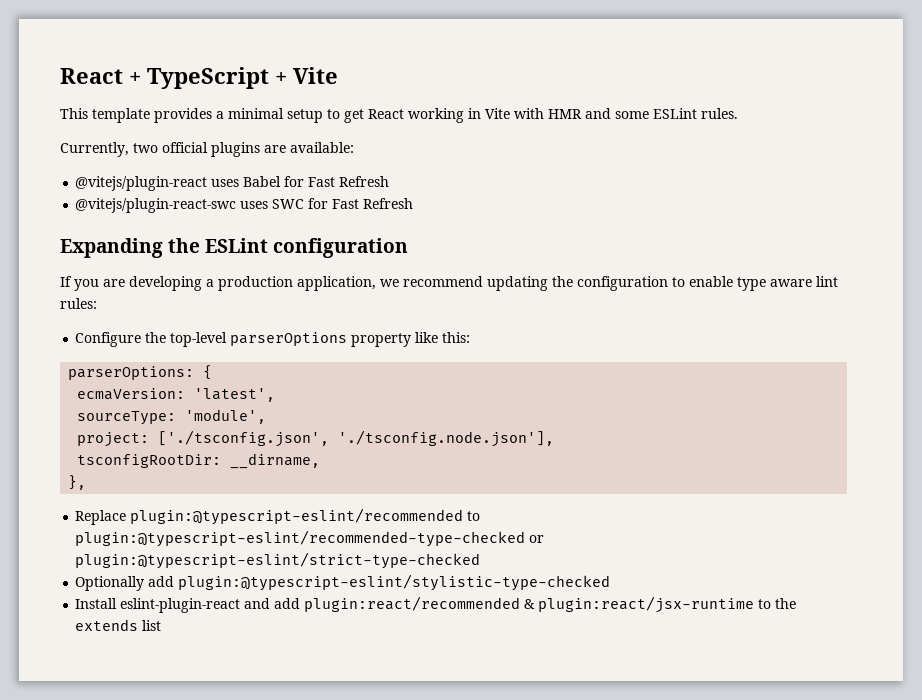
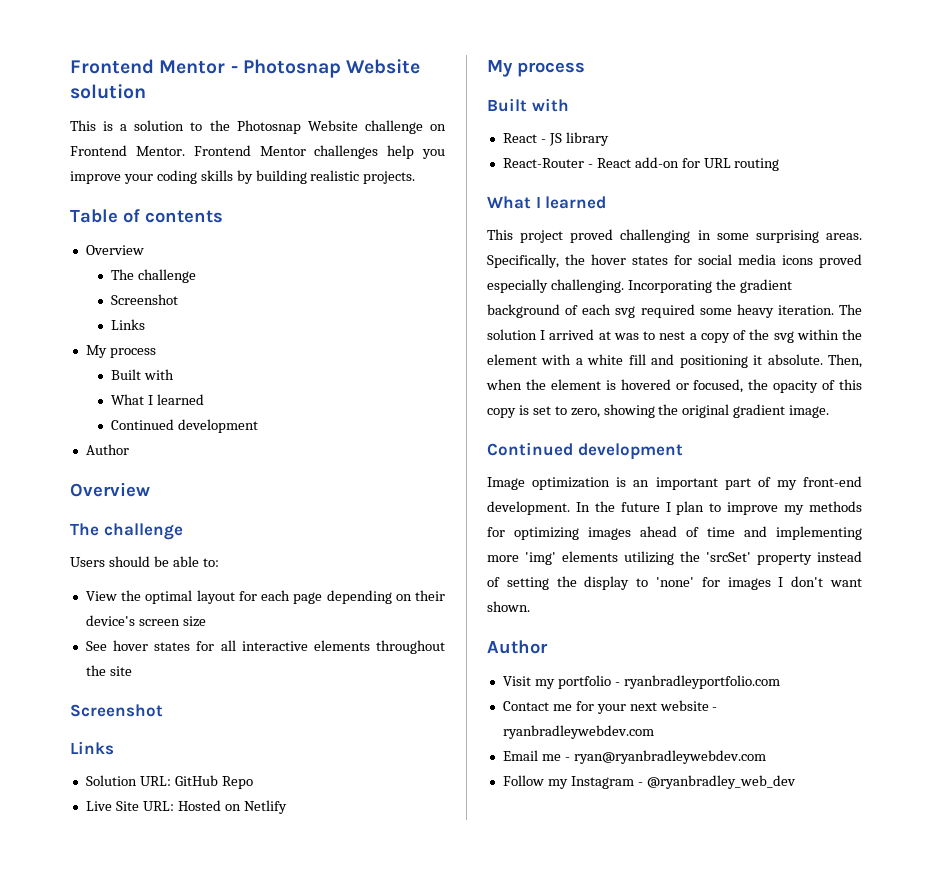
[60,67,338,89] [60,108,738,123] [60,142,354,157] [75,176,390,191] [75,198,414,213] [60,238,409,258] [60,276,838,291] [60,298,97,309] [75,332,471,347] [68,365,213,380] [77,388,276,402] [77,409,267,425] [77,430,555,447] [77,453,321,469] [68,475,87,490] [75,508,481,525] [75,530,545,547] [75,552,481,569] [75,574,611,591] [75,596,797,613] [75,619,162,631] React + TypeScript + Vite // This template provides a minimal setup to get React working in Vite with HMR and some ESLint rules. // Currently, two official plugins are available: // @vitejs/plugin-react uses Babel for Fast Refresh // @vitejs/plugin-react-swc uses SWC for Fast Refresh // Expanding the ESLint configuration // If you are developing a production application, we recommend updating the configuration to enable type aware lint rules: // Configure the top-level parserOptions property like this: // parserOptions: { // ecmaVersion: 'latest', // sourceType: 'module', // project: ['./tsconfig.json', './tsconfig.node.json'], // tsconfigRootDir: __dirname, // }, // Replace plugin:@typescript-eslint/recommended to plugin:@typescript-eslint/recommended-type-checked or plugin:@typescript-eslint/strict-type-checked // Optionally add plugin:@typescript-eslint/stylistic-type-checked // Install eslint-plugin-react and add plugin:react/recommended & plugin:react/jsx-runtime to the extends list -> [70,59,421,78] [70,84,146,99] [70,120,446,134] [70,145,445,159] [70,170,416,184] [70,209,223,223] [85,245,144,255] [111,269,197,283] [111,294,179,305] [111,319,146,330] [85,345,156,358] [111,369,175,380] [111,394,205,405] [111,419,259,433] [85,444,129,455] [70,482,150,497] [70,523,183,540] [70,556,219,567] [85,590,445,604] [85,615,206,627] [85,640,445,654] [85,665,132,676] [70,704,163,717] [70,741,114,755] [85,775,253,789] [85,800,287,814] [487,60,585,77] [487,98,569,112] [502,132,609,146] [502,157,780,171] [487,196,607,209] [487,229,862,243] [487,254,862,268] [487,279,792,293] [487,304,862,318] [487,329,862,343] [487,354,862,368] [486,379,862,393] [487,404,830,418] [487,442,683,460] [487,476,862,490] [487,501,862,515] [487,526,862,540] [487,551,862,565] [487,576,862,590] [487,601,530,612] [487,640,548,654] [502,675,780,689] [502,700,718,714] [502,725,654,739] [502,750,766,764] [502,775,796,789] Frontend Mentor - Photosnap Website solution // This is a solution to the Photosnap Website challenge on Frontend Mentor. Frontend Mentor challenges help you improve your coding skills by building realistic projects. // Table of contents // Overview // The challenge // Screenshot // Links // My process // Built with // What I learned // Continued development // Author // Overview // The challenge // Users should be able to: // View the optimal layout for each page depending on their device's screen size // See hover states for all interactive elements throughout the site // Screenshot // Links // Solution URL: GitHub Repo // Live Site URL: Hosted on Netlify // My process // Built with // React - JS library // React-Router - React add-on for URL routing // What I learned // This project proved challenging in some surprising areas. Specifically, the hover states for social media icons proved especially challenging. Incorporating the gradient background of each svg required some heavy iteration. The solution I arrived at was to nest a copy of the svg within the element with a white fill and positioning it absolute. Then, when the element is hovered or focused, the opacity of this copy is set to zero, showing the original gradient image. // Continued development // Image optimization is an important part of my front-end development. In the future I plan to improve my methods for optimizing images ahead of time and implementing more 'img' elements utilizing the 'srcSet' property instead of setting the display to 'none' for images I don't want shown. // Author // Visit my portfolio - ryanbradleyportfolio.com // Contact me for your next website - ryanbradleywebdev.com // Email me - ryan@ryanbradleywebdev.com // Follow my Instagram - @ryanbradley_web_dev

